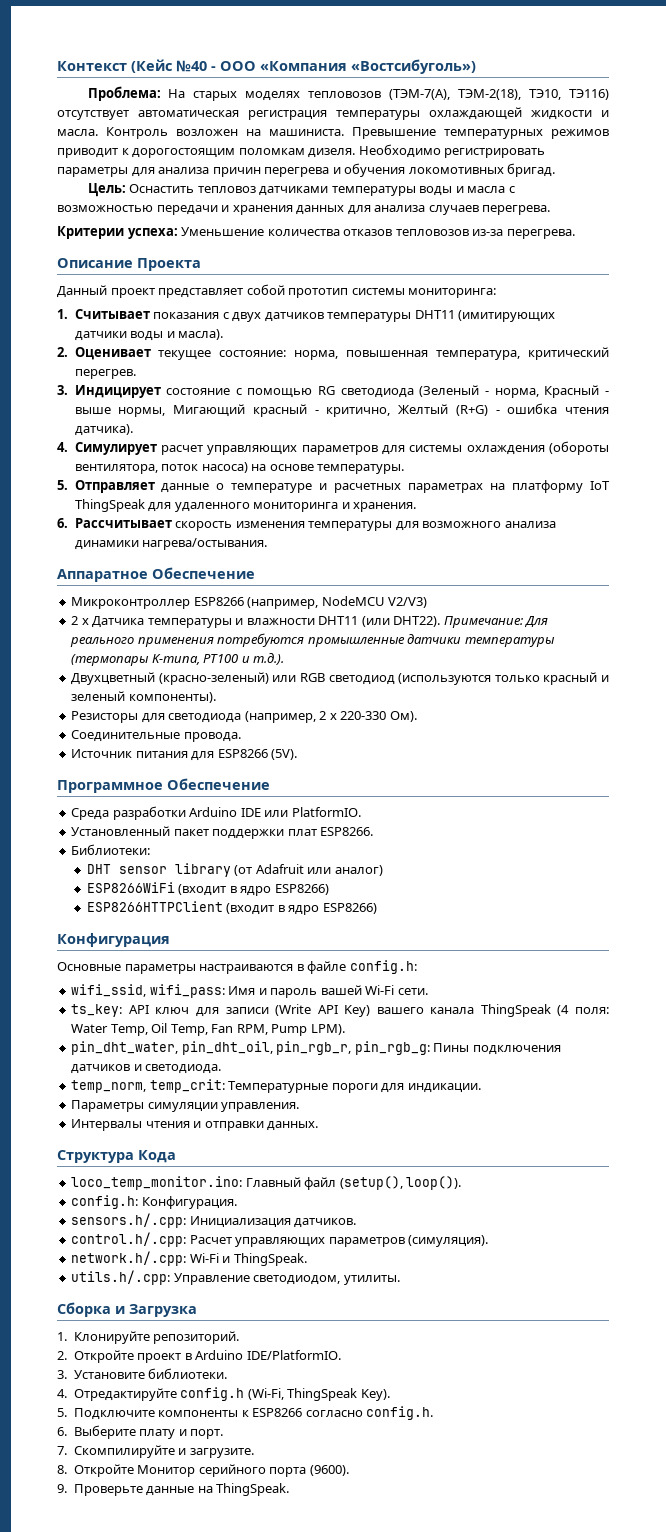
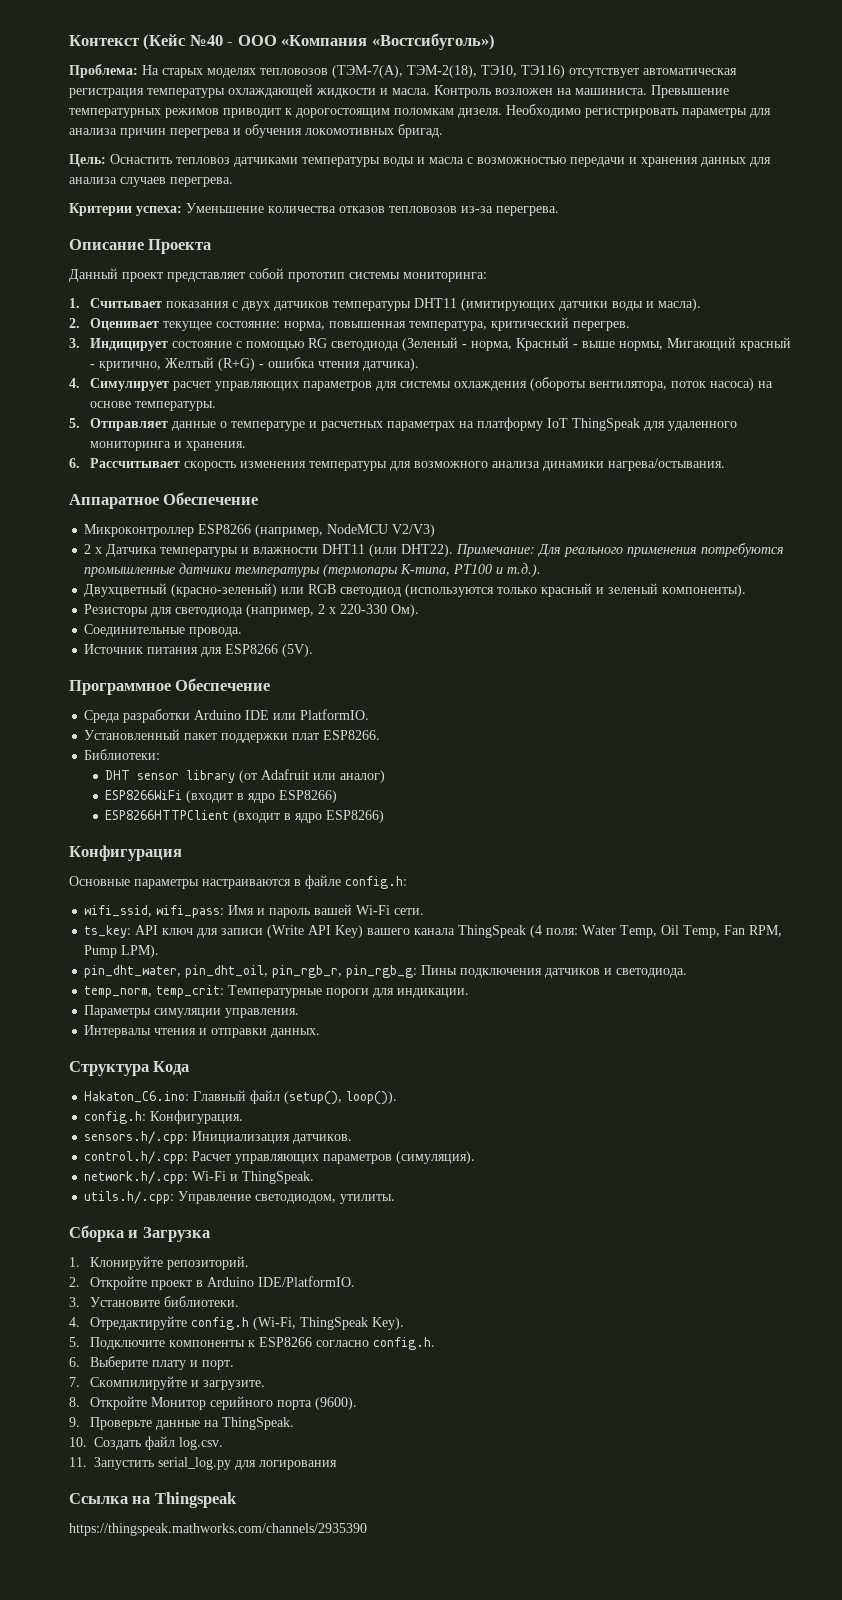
[71,1176,243,1190] loco_temp_monitor.ino: -> [84,1091,190,1103] Hakaton_C6.ino:
(290, 1489) none -> [69,1436,223,1450] [69,1457,337,1470] [69,1492,237,1508] [69,1523,367,1536] // 10. Создать файл log.csv. // 11. Запустить serial_log.py для логирования // Ссылка на Thingspeak // https://thingspeak.mathworks.com/channels/2935390

